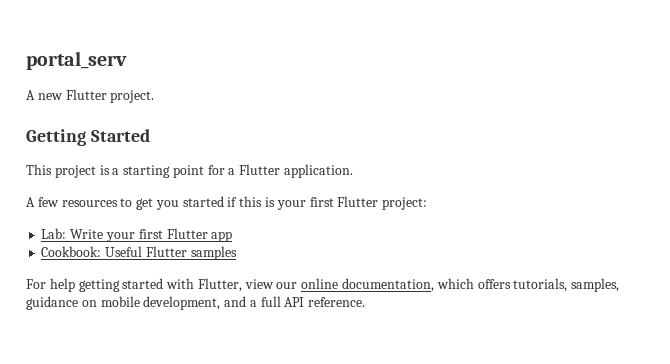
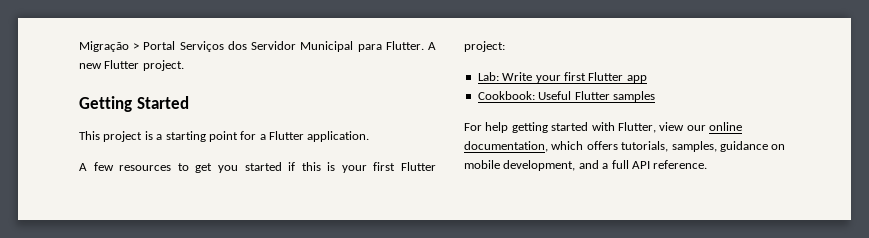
[26,51,127,70] portal_serv // -> [79,41,424,52] Migração > Portal Serviços dos Servidor Municipal para Flutter.

